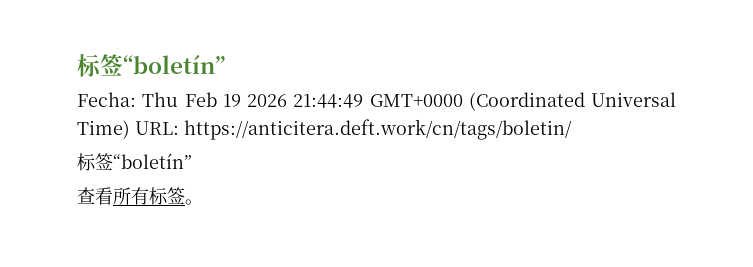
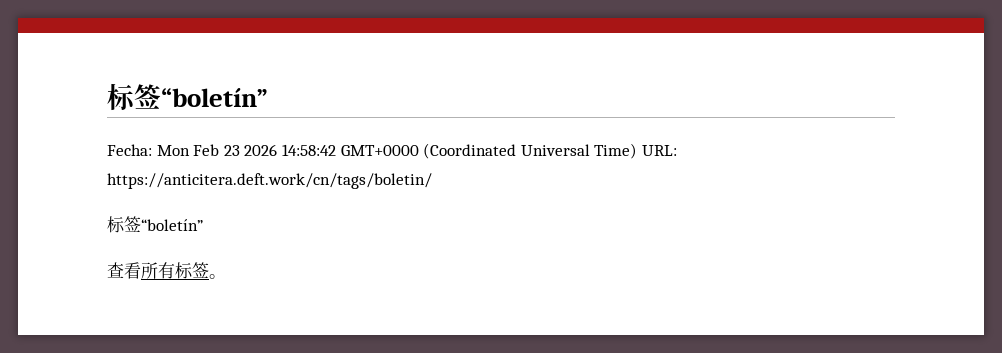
[142,92,364,108] Thu Feb 19 2026 21:44:49 -> [156,144,336,156] Mon Feb 23 2026 14:58:42

